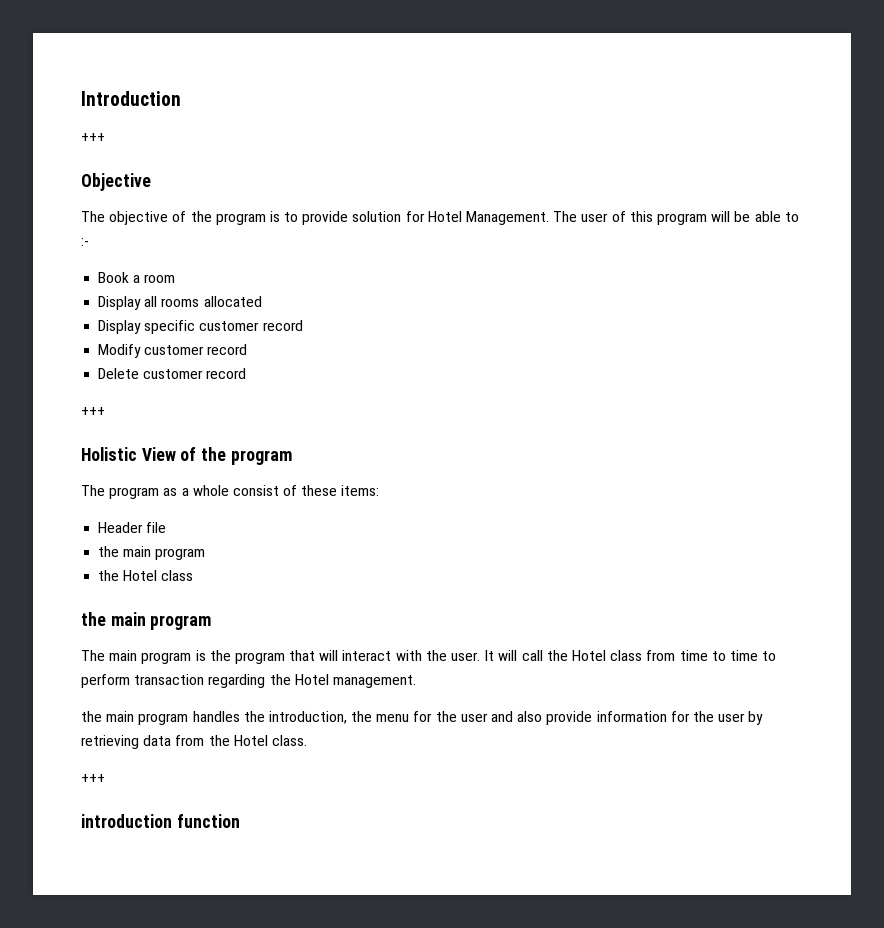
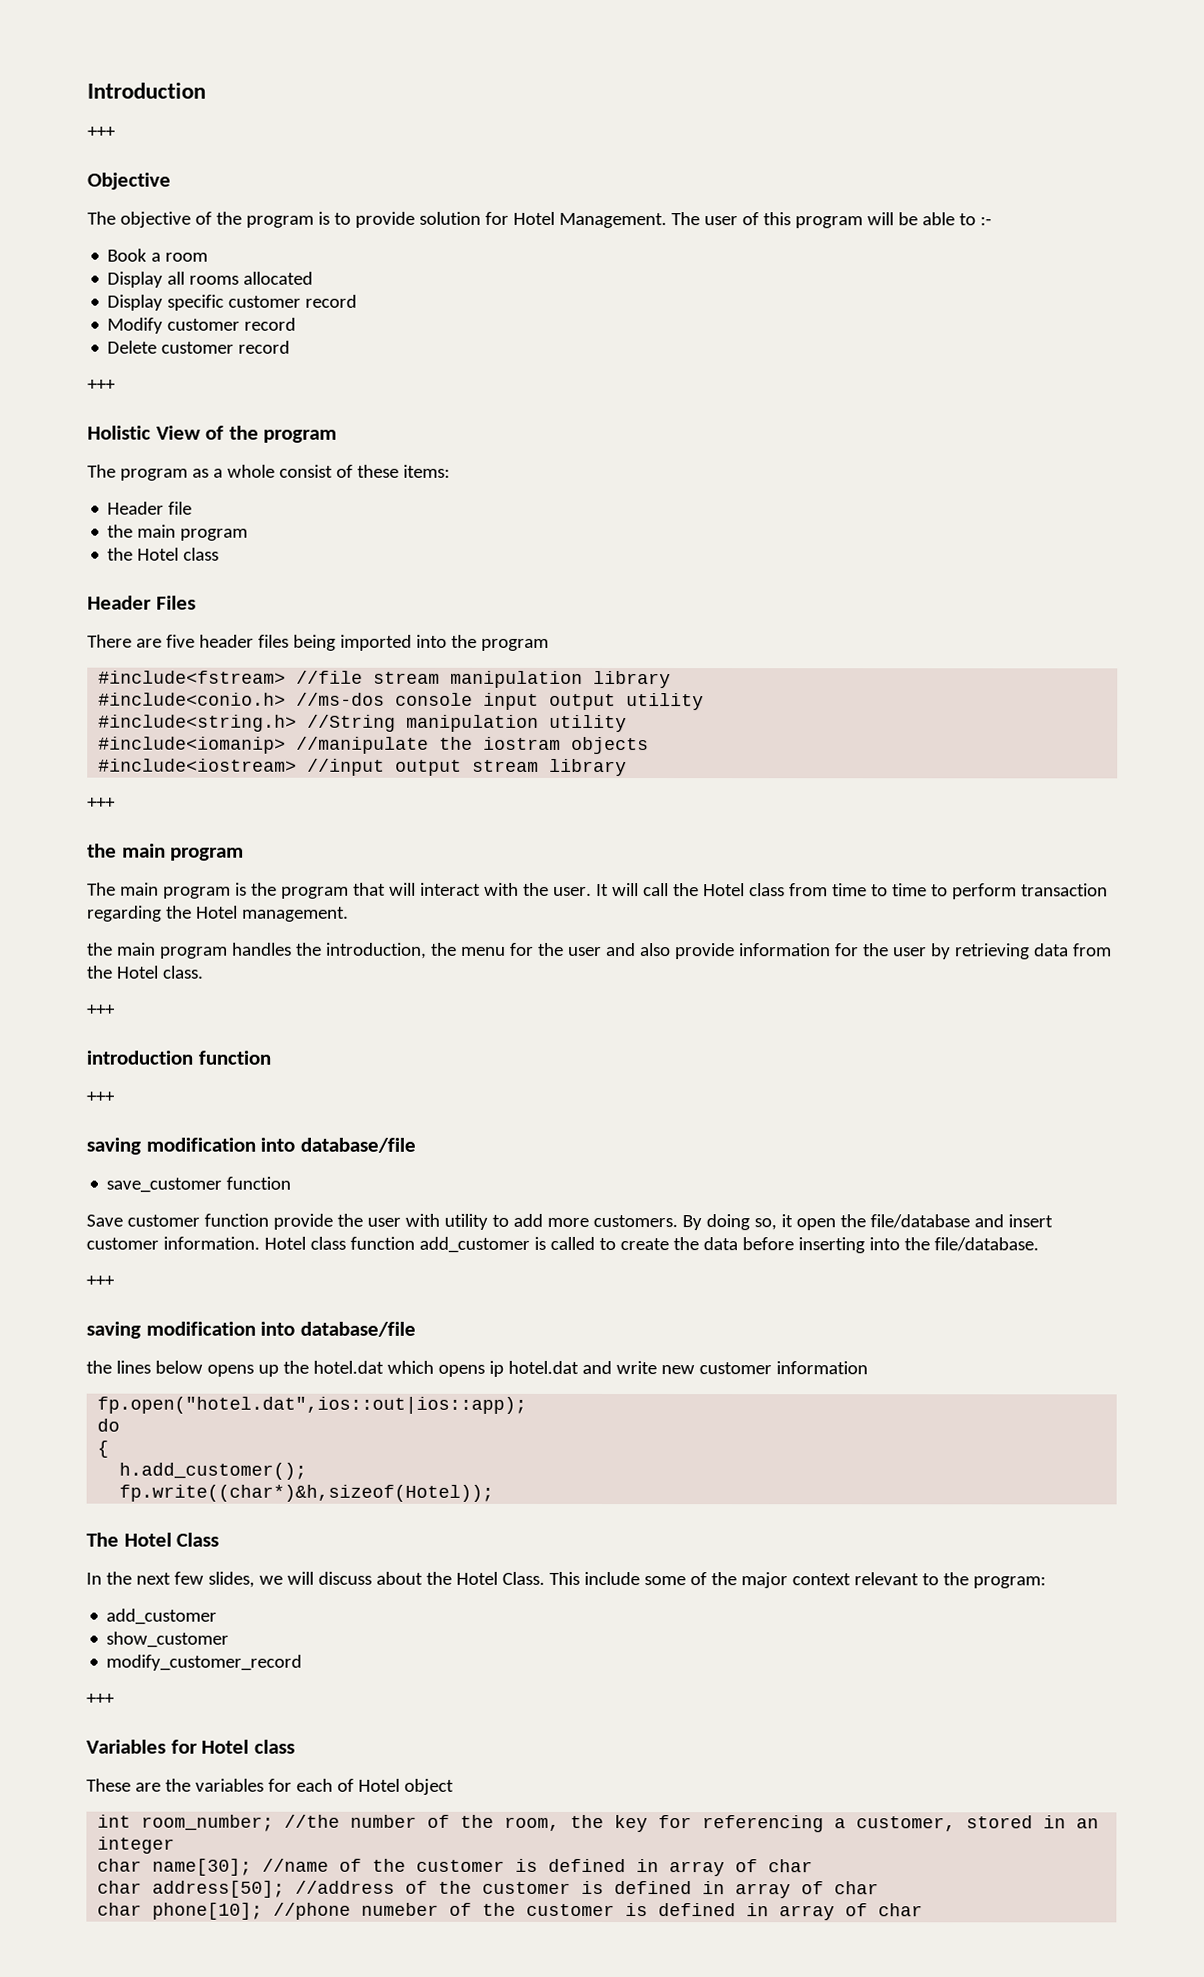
(194, 575) none -> [87,595,196,610] [87,634,549,651] [98,670,672,689] [98,692,705,711] [98,714,628,733] [98,736,650,755] [98,758,628,777] [87,797,116,809] // Header Files // There are five header files being imported into the program // #include<fstream> //file stream manipulation library // #include<conio.h> //ms-dos console input output utility // #include<string.h> //String manipulation utility // #include<iomanip> //manipulate the iostram objects // #include<iostream> //input output stream library // +++
(240, 821) none -> [86,1091,115,1103] [86,1137,416,1155] [106,1176,292,1193] [86,1213,1053,1231] [86,1236,1039,1254] [86,1275,115,1287] [86,1321,416,1339] [86,1360,868,1377] [97,1396,528,1414] [97,1418,121,1432] [97,1440,110,1458] [119,1462,308,1480] [119,1484,495,1502] [86,1532,220,1547] [86,1571,1046,1589] [106,1608,218,1625] [106,1631,230,1648] [106,1654,303,1671] [86,1693,115,1705] [86,1739,295,1754] [86,1778,454,1795] [97,1814,1100,1833] [97,1836,176,1854] [97,1858,814,1877] [97,1880,880,1899] [97,1902,924,1921] // +++ // saving modification into database/file // save_customer function // Save customer function provide the user with utility to add more customers. By doing so, it open the file/database and insert customer information. Hotel class function add_customer is called to create the data before inserting into the file/database. // +++ // saving modification into database/file // the lines below opens up the hotel.dat which opens ip hotel.dat and write new customer information // fp.open("hotel.dat",ios::out|ios::app); // do // { // h.add_customer(); // fp.write((char*)&h,sizeof(Hotel)); // The Hotel Class // In the next few slides, we will discuss about the Hotel Class. This include some of the major context relevant to the program: // add_customer // show_customer // modify_customer_record // +++ // Variables for Hotel class // These are the variables for each of Hotel object // int room_number; //the number of the room, the key for referencing a customer, stored in an integer // char name[30]; //name of the customer is defined in array of char // char address[50]; //address of the customer is defined in array of char // char phone[10]; //phone numeber of the customer is defined in array of char

